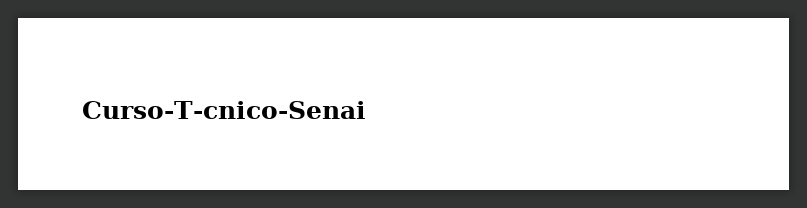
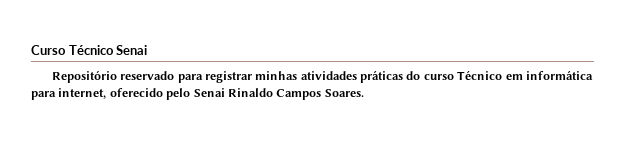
[82,101,366,119] Curso-T-cnico-Senai -> [31,45,148,55] [51,71,593,83] [31,88,364,100] Curso Técnico Senai // Repositório reservado para registrar minhas atividades práticas do curso Técnico em informática para internet, oferecido pelo Senai Rinaldo Campos Soares.

